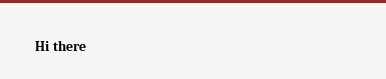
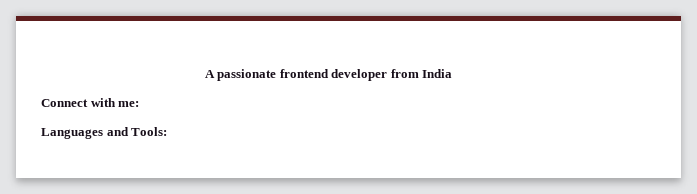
[35,40,86,51] Hi there -> [204,69,453,81] [41,98,140,107] [41,127,168,139] A passionate frontend developer from India // Connect with me: // Languages and Tools:

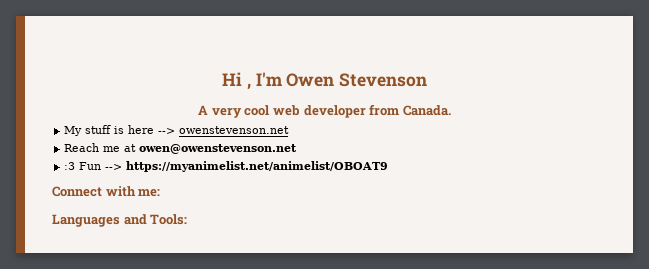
[204,69,453,81] A passionate frontend developer from India -> [222,72,427,90] [198,104,451,118] [64,125,290,136] [64,143,298,154] [64,161,389,172] Hi , I'm Owen Stevenson // A very cool web developer from Canada. // My stuff is here --> owenstevenson.net // Reach me at owen@owenstevenson.net // :3 Fun --> https://myanimelist.net/animelist/OBOAT9

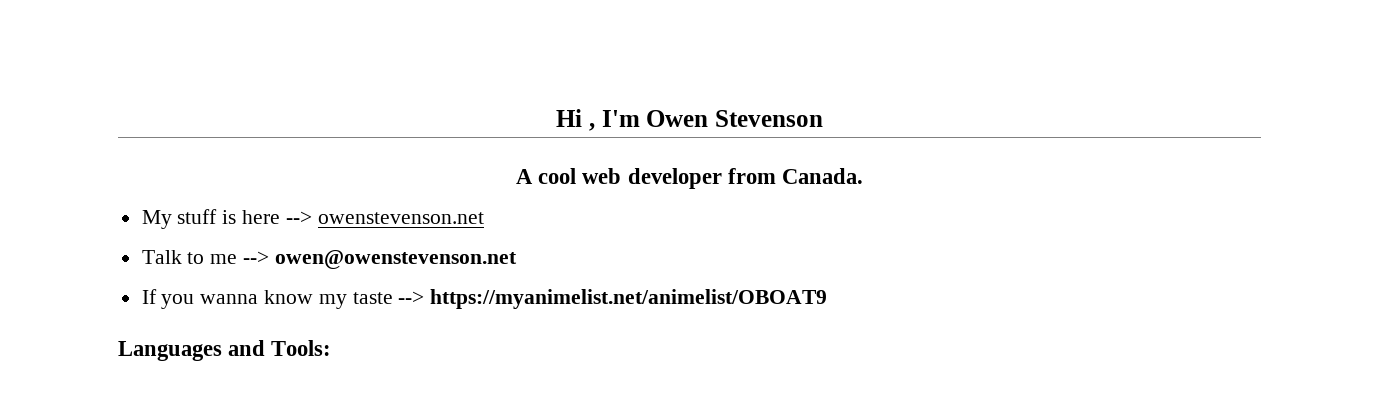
[211,108,242,118] very -> (534, 176) none
[64,143,298,154] [64,162,102,170] Reach me at owen@owenstevenson.net // :3 Fun -> [141,250,517,269] [141,289,393,309] Talk to me --> owen@owenstevenson.net // If you wanna know my taste
[52,186,161,197] // Connect with me: -> (828, 299) none

